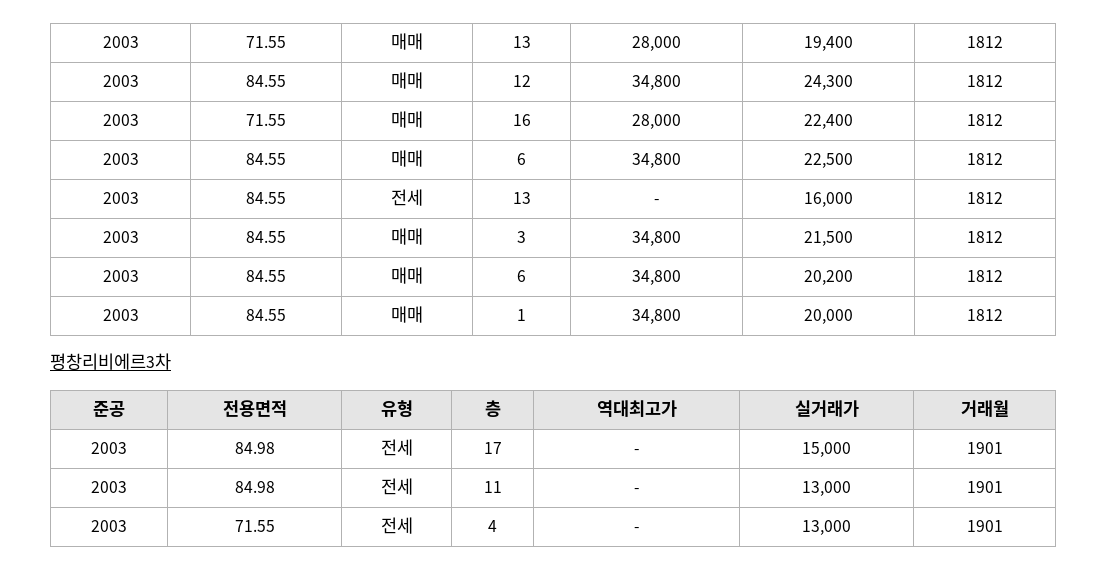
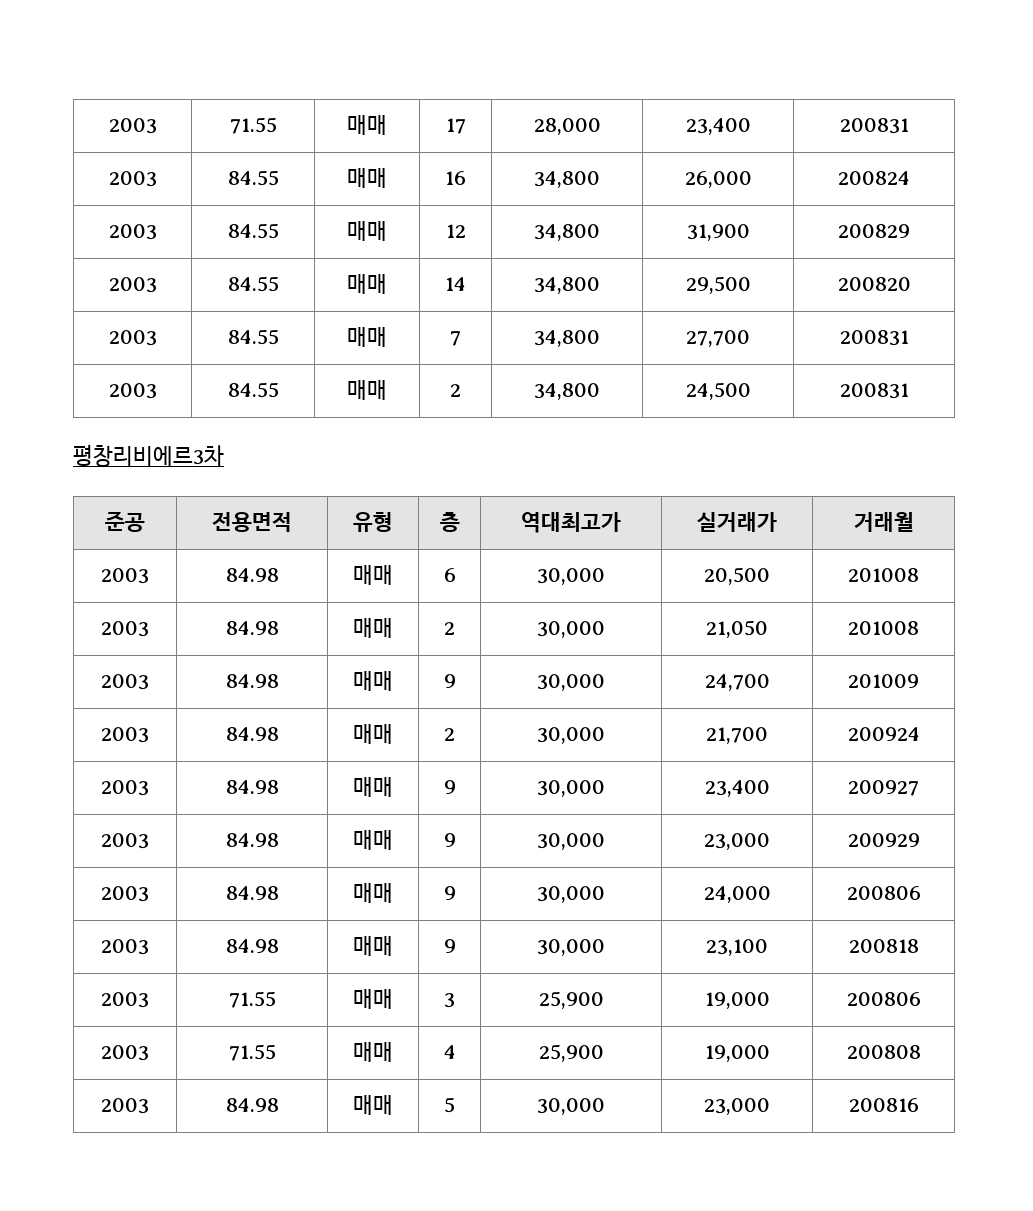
[102,36,139,48] [246,36,286,48] [391,33,423,50] [512,36,531,48] [632,36,681,51] [804,36,853,51] [967,36,1003,48] 2003 | 71.55 | 매매 | 13 | 28,000 | 19,400 | 1812 -> [108,118,157,134] [229,117,277,134] [347,115,387,135] [445,118,466,134] [533,118,601,135] [685,118,751,135] [839,118,909,134] [108,171,157,187] [227,170,279,186] [347,168,387,188] [445,171,466,185] [534,171,600,188] [684,171,752,188] [837,171,910,185] 2003 | 71.55 | 매매 | 17 | 28,000 | 23,400 | 200831 // 2003 | 84.55 | 매매 | 16 | 34,800 | 26,000 | 200824
[804,75,853,90] [967,75,1003,87] [102,114,139,126] [246,114,286,126] [391,111,423,128] [512,114,531,126] [632,114,681,129] [804,114,853,129] [967,114,1003,126] [102,153,139,165] [246,153,286,165] [391,150,423,167] [517,153,526,165] [632,153,681,168] [804,153,853,168] [967,153,1003,165] [102,192,139,204] [246,192,286,204] [391,189,423,206] [512,192,531,204] [654,199,659,204] [804,192,853,207] [967,192,1003,204] [102,231,139,243] [246,231,286,243] [391,228,423,245] [517,231,526,243] [632,231,681,246] [804,231,853,246] [967,231,1003,243] [102,270,139,282] [246,270,286,282] [391,267,423,284] [517,270,526,282] [632,270,681,285] [804,270,853,285] [967,270,1003,282] [102,309,139,321] [246,309,286,321] [391,306,423,323] [517,309,526,321] [632,309,681,324] [804,309,853,324] [967,309,1003,321] 24,300 | 1812 // 2003 | 71.55 | 매매 | 16 | 28,000 | 22,400 | 1812 // 2003 | 84.55 | 매매 | 6 | 34,800 | 22,500 | 1812 // 2003 | 84.55 | 전세 | 13 | - | 16,000 | 1812 // 2003 | 84.55 | 매매 | 3 | 34,800 | 21,500 | 1812 // 2003 | 84.55 | 매매 | 6 | 34,800 | 20,200 | 1812 // 2003 | 84.55 | 매매 | 1 | 34,800 | 20,000 | 1812 -> [686,224,750,241] [837,224,910,238] [108,277,157,293] [227,276,279,292] [347,274,387,294] [445,277,466,291] [534,277,600,294] [685,276,751,294] [837,277,911,291] [108,330,157,346] [227,329,279,345] [347,327,387,347] [450,331,461,346] [534,330,600,347] [685,330,750,347] [839,330,909,346] [108,383,157,399] [227,382,279,398] [347,380,387,400] [450,384,461,397] [534,383,600,400] [685,382,751,400] [839,383,909,399] 31,900 | 200829 // 2003 | 84.55 | 매매 | 14 | 34,800 | 29,500 | 200820 // 2003 | 84.55 | 매매 | 7 | 34,800 | 27,700 | 200831 // 2003 | 84.55 | 매매 | 2 | 34,800 | 24,500 | 200831
[380,439,413,456] [483,442,502,454] [634,449,639,454] [802,442,851,457] [966,442,1003,454] [91,481,127,493] [234,481,275,493] [380,478,413,495] [483,481,502,493] [634,488,639,493] [802,481,851,496] [966,481,1003,493] [91,520,127,532] [234,520,275,532] [380,517,413,534] [488,520,497,532] [634,527,639,532] [802,520,851,535] [966,520,1003,532] 전세 | 17 | - | 15,000 | 1901 // 2003 | 84.98 | 전세 | 11 | - | 13,000 | 1901 // 2003 | 71.55 | 전세 | 4 | - | 13,000 | 1901 -> [353,565,393,585] [443,568,456,582] [537,568,605,585] [703,567,770,585] [847,568,919,582] [101,621,149,637] [225,621,279,635] [353,618,393,638] [444,622,455,635] [537,621,605,638] [705,620,768,638] [847,621,919,635] [101,674,149,690] [225,674,279,688] [353,671,393,691] [443,674,456,688] [537,674,605,691] [704,674,770,691] [847,674,919,688] [101,727,149,743] [225,727,279,741] [353,724,393,744] [444,728,455,741] [537,727,605,744] [705,727,768,744] [847,727,920,741] [101,780,149,796] [225,780,279,794] [353,777,393,797] [443,780,456,794] [537,780,605,797] [704,780,770,797] [847,780,919,796] [101,833,149,849] [225,833,279,847] [353,830,393,850] [443,833,456,847] [537,833,605,850] [703,833,770,850] [847,833,920,847] [101,886,149,902] [225,886,279,900] [353,883,393,903] [443,886,456,900] [537,886,605,903] [703,886,771,903] [846,886,921,900] [101,939,149,955] [225,939,279,953] [353,936,393,956] [443,939,456,953] [537,939,605,956] [705,939,768,956] [848,939,919,953] [101,992,149,1008] [228,991,276,1008] [353,989,393,1009] [444,993,455,1008] [538,991,604,1009] [704,992,770,1009] [846,992,921,1006] [101,1045,149,1061] [228,1044,276,1061] [353,1042,393,1062] [443,1045,456,1059] [538,1044,604,1062] [704,1045,770,1062] [846,1045,921,1059] [101,1098,149,1114] [225,1098,279,1112] [353,1095,393,1115] [444,1097,455,1113] [537,1098,605,1115] [703,1098,770,1115] [848,1098,919,1112] 매매 | 6 | 30,000 | 20,500 | 201008 // 2003 | 84.98 | 매매 | 2 | 30,000 | 21,050 | 201008 // 2003 | 84.98 | 매매 | 9 | 30,000 | 24,700 | 201009 // 2003 | 84.98 | 매매 | 2 | 30,000 | 21,700 | 200924 // 2003 | 84.98 | 매매 | 9 | 30,000 | 23,400 | 200927 // 2003 | 84.98 | 매매 | 9 | 30,000 | 23,000 | 200929 // 2003 | 84.98 | 매매 | 9 | 30,000 | 24,000 | 200806 // 2003 | 84.98 | 매매 | 9 | 30,000 | 23,100 | 200818 // 2003 | 71.55 | 매매 | 3 | 25,900 | 19,000 | 200806 // 2003 | 71.55 | 매매 | 4 | 25,900 | 19,000 | 200808 // 2003 | 84.98 | 매매 | 5 | 30,000 | 23,000 | 200816

